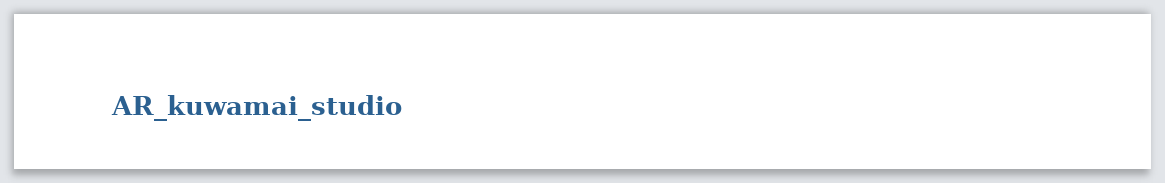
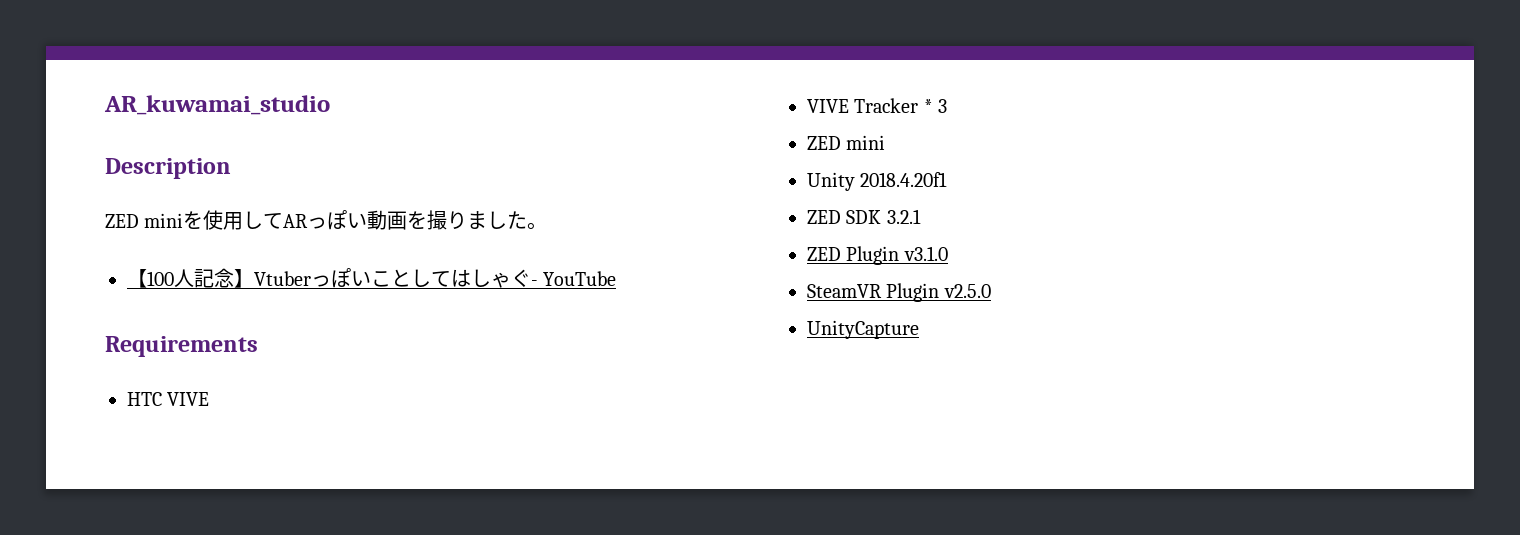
(402, 108) none -> [105,158,231,179] [105,210,548,230] [127,268,617,288] [105,336,258,357] [127,392,210,406] [807,98,948,113] [807,135,886,150] [807,172,948,191] [807,209,921,224] [807,246,948,265] [807,283,991,302] [807,320,919,339] // Description // ZED miniを使用してARっぽい動画を撮りました。 // 【100人記念】Vtuberっぽいことしてはしゃぐ- YouTube // Requirements // HTC VIVE // VIVE Tracker * 3 // ZED mini // Unity 2018.4.20f1 // ZED SDK 3.2.1 // ZED Plugin v3.1.0 // SteamVR Plugin v2.5.0 // UnityCapture

